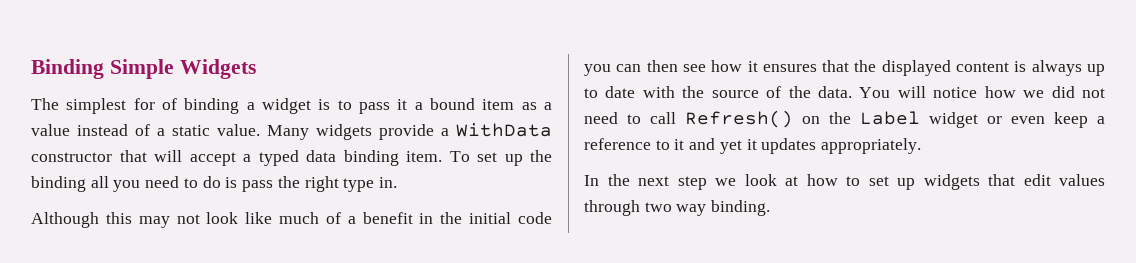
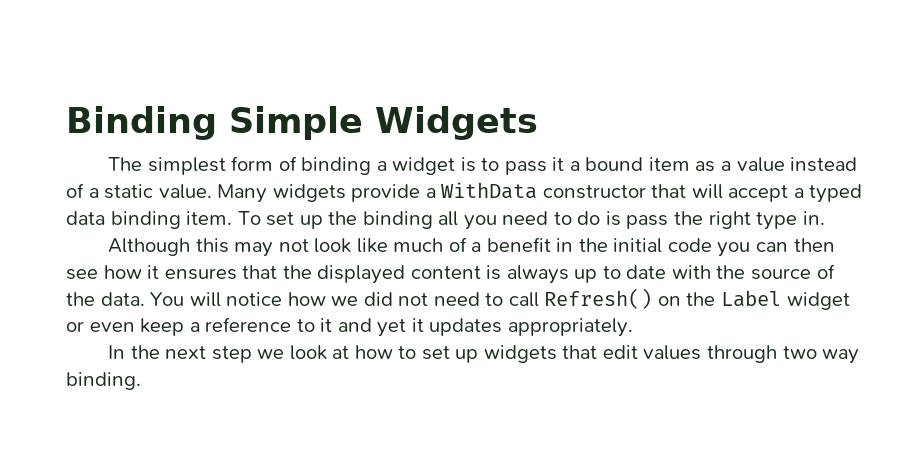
[133,98,155,110] for -> [231,156,274,171] form

